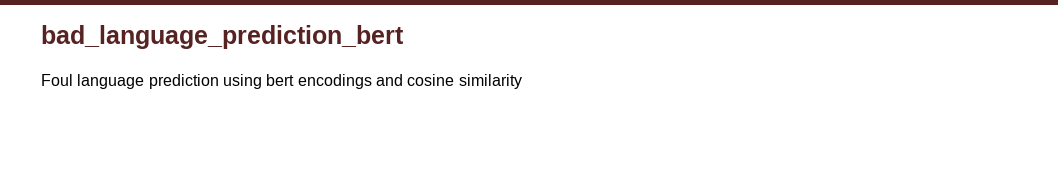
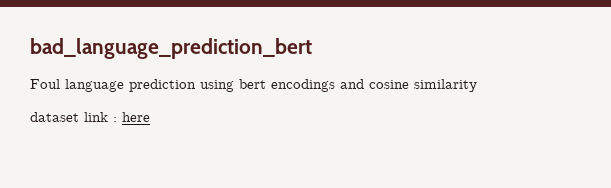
(522, 81) none -> [30,112,150,122] // dataset link : here

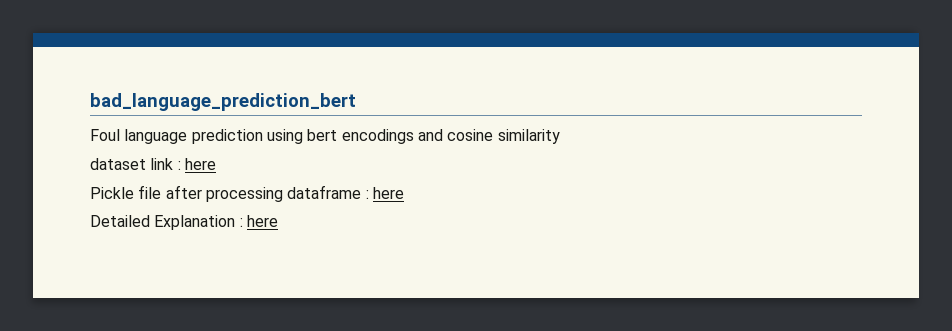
(150, 117) none -> [90,185,404,202] [90,215,278,230] // Pickle file after processing dataframe : here // Detailed Explanation : here

